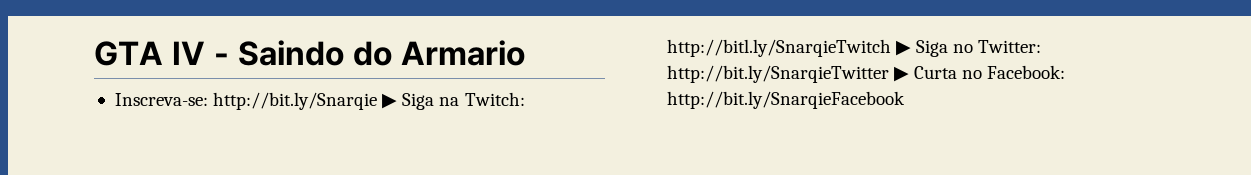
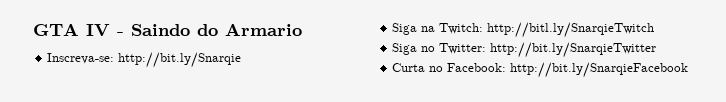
[382,93,398,109] ▶ -> (242, 60) //
[896,40,912,56] ▶ -> (655, 30) //
[894,66,910,82] ▶ -> (657, 50) //

